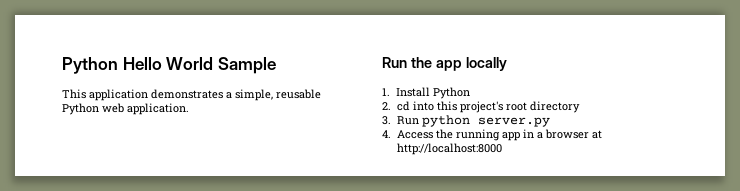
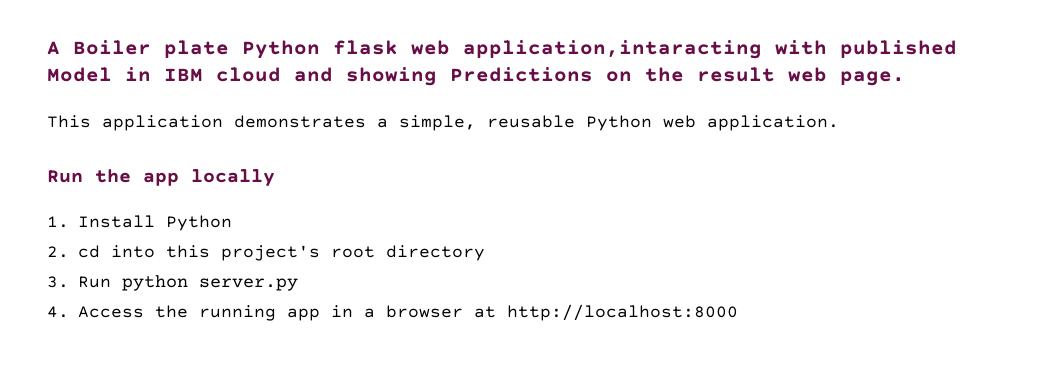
[62,57,276,74] Python Hello World Sample -> [47,40,957,59] [47,67,905,86] A Boiler plate Python flask web application,intaracting with published Model in IBM cloud and showing Predictions on the result web page.

